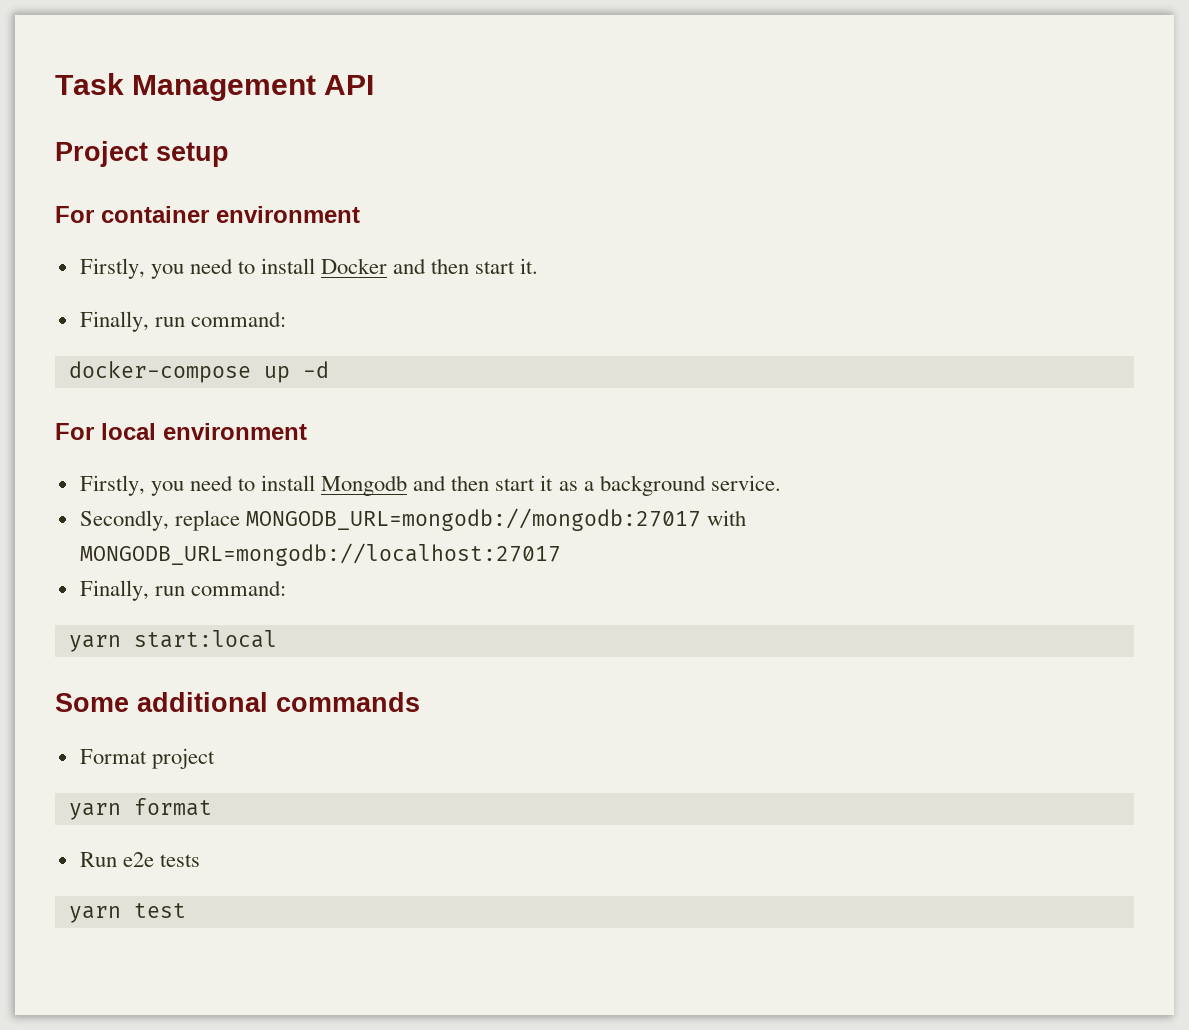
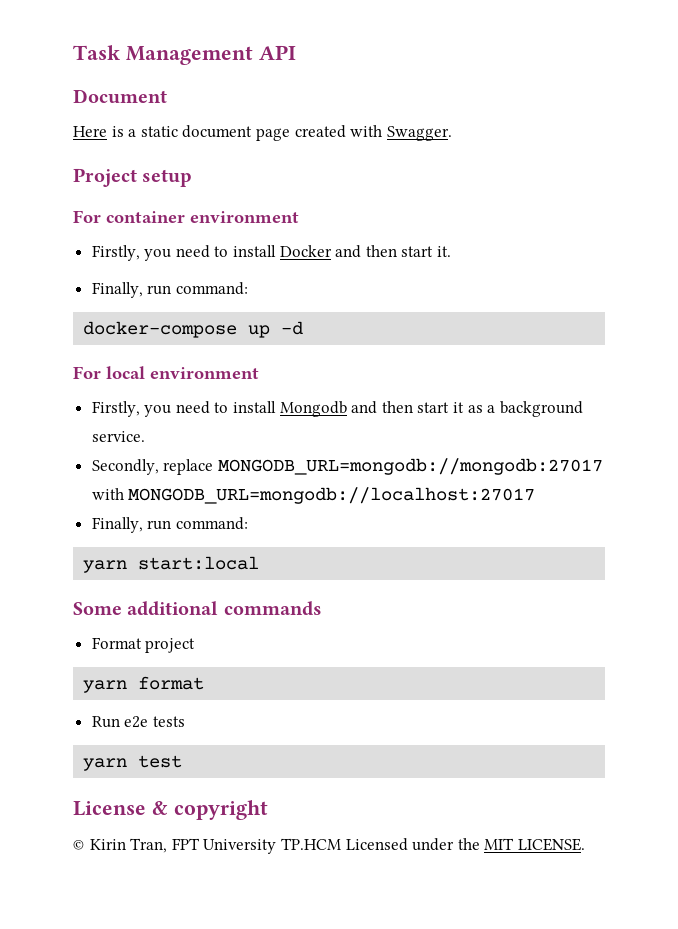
(375, 85) none -> [73,89,167,104] [73,125,452,141] // Document // Here is a static document page created with Swagger.
(186, 910) none -> [73,800,268,820] [73,838,585,854] // License & copyright // © Kirin Tran, FPT University TP.HCM Licensed under the MIT LICENSE.

